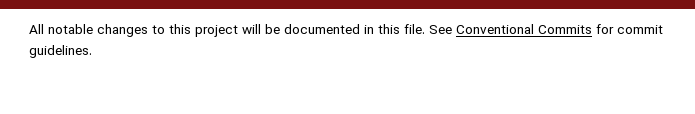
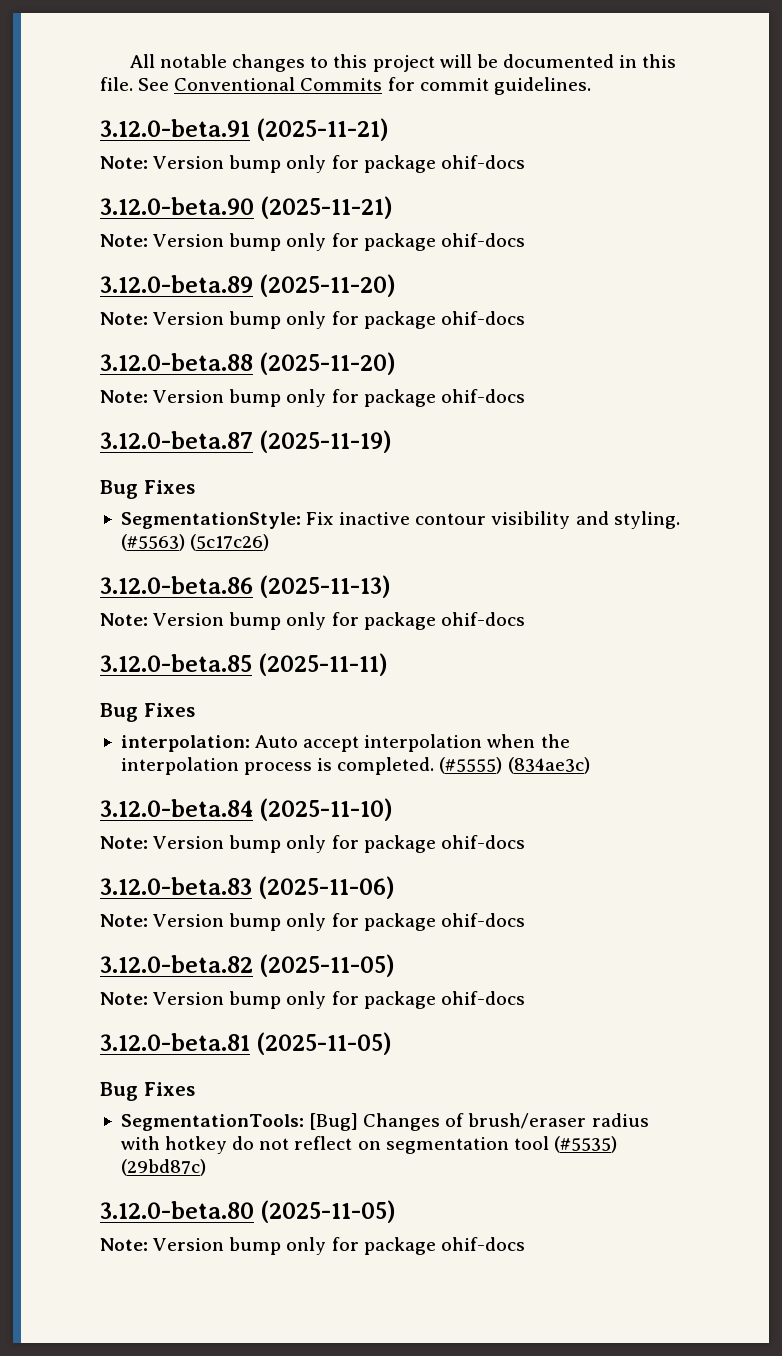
(92, 51) none -> [100,118,390,141] [100,155,525,173] [100,196,394,219] [100,233,525,251] [100,274,397,297] [100,311,525,329] [100,352,397,375] [100,389,525,407] [100,430,393,453] [100,480,195,499] [120,511,680,529] [120,534,270,551] [100,575,392,598] [100,612,525,630] [100,653,389,676] [100,703,195,722] [120,734,570,752] [120,757,590,775] [100,798,394,821] [100,835,525,853] [100,876,396,899] [100,913,525,931] [100,954,396,977] [100,991,525,1009] [100,1032,393,1055] [100,1082,195,1101] [120,1113,649,1131] [120,1136,617,1154] [120,1159,206,1176] [100,1200,397,1223] [100,1237,525,1255] // 3.12.0-beta.91 (2025-11-21) // Note: Version bump only for package ohif-docs // 3.12.0-beta.90 (2025-11-21) // Note: Version bump only for package ohif-docs // 3.12.0-beta.89 (2025-11-20) // Note: Version bump only for package ohif-docs // 3.12.0-beta.88 (2025-11-20) // Note: Version bump only for package ohif-docs // 3.12.0-beta.87 (2025-11-19) // Bug Fixes // SegmentationStyle: Fix inactive contour visibility and styling. (#5563) (5c17c26) // 3.12.0-beta.86 (2025-11-13) // Note: Version bump only for package ohif-docs // 3.12.0-beta.85 (2025-11-11) // Bug Fixes // interpolation: Auto accept interpolation when the interpolation process is completed. (#5555) (834ae3c) // 3.12.0-beta.84 (2025-11-10) // Note: Version bump only for package ohif-docs // 3.12.0-beta.83 (2025-11-06) // Note: Version bump only for package ohif-docs // 3.12.0-beta.82 (2025-11-05) // Note: Version bump only for package ohif-docs // 3.12.0-beta.81 (2025-11-05) // Bug Fixes // SegmentationTools: [Bug] Changes of brush/eraser radius with hotkey do not reflect on segmentation tool (#5535) (29bd87c) // 3.12.0-beta.80 (2025-11-05) // Note: Version bump only for package ohif-docs

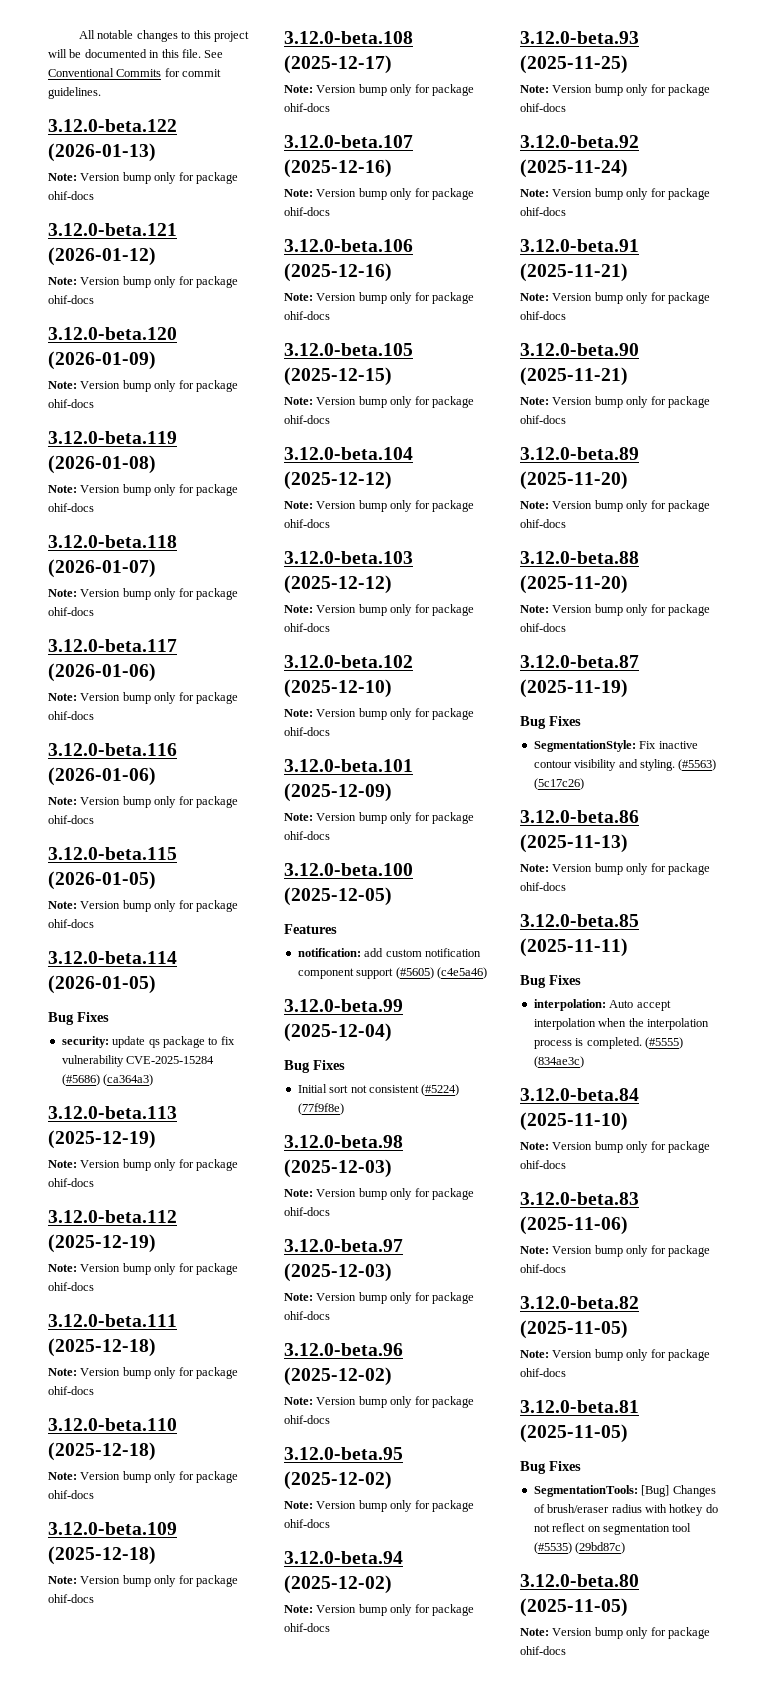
(591, 86) none -> [48,119,177,132] [48,143,156,162] [48,172,238,184] [48,191,94,200] [48,223,177,236] [48,247,156,266] [48,276,238,288] [48,295,94,304] [48,327,177,340] [48,351,156,370] [48,380,238,392] [48,399,94,408] [48,431,177,444] [48,455,156,474] [48,484,238,496] [48,503,94,512] [48,535,177,548] [48,559,156,578] [48,588,238,600] [48,607,94,616] [48,639,177,652] [48,663,156,682] [48,692,238,704] [48,711,94,720] [48,743,177,756] [48,767,156,786] [48,796,238,808] [48,815,94,824] [48,847,177,860] [48,871,156,890] [48,900,238,912] [48,919,94,928] [48,951,177,964] [48,975,156,994] [48,1012,109,1025] [61,1036,235,1048] [61,1055,215,1067] [61,1074,154,1086] [48,1106,177,1119] [48,1130,156,1149] [48,1159,238,1171] [48,1178,94,1187] [48,1210,177,1223] [48,1234,156,1253] [48,1263,238,1275] [48,1282,94,1291] [48,1314,177,1327] [48,1338,156,1357] [48,1367,238,1379] [48,1386,94,1395] [48,1418,177,1431] [48,1442,156,1461] [48,1471,238,1483] [48,1490,94,1499] [48,1522,177,1535] [48,1546,156,1565] [48,1575,238,1587] [48,1594,94,1603] [284,31,413,44] [284,55,392,74] [284,84,474,96] [284,103,330,112] [284,135,413,148] [284,159,392,178] [284,188,474,200] [284,207,330,216] [284,239,413,252] [284,263,392,282] [284,292,474,304] [284,311,330,320] [284,343,413,356] [284,367,392,386] [284,396,474,408] [284,415,330,424] [284,447,413,460] [284,471,392,490] [284,500,474,512] [284,519,330,528] [284,551,413,564] [284,575,392,594] [284,604,474,616] [284,623,330,632] [284,655,413,668] [284,679,392,698] [284,708,474,720] [284,727,330,736] [284,759,413,772] [284,783,392,802] [284,812,474,824] [284,831,330,840] [284,863,413,876] [284,887,392,906] [284,924,337,934] [297,948,481,957] [297,967,487,979] [284,999,403,1012] [284,1023,392,1042] [284,1060,345,1073] [297,1084,460,1096] [297,1103,344,1115] [284,1135,403,1148] [284,1159,392,1178] [284,1188,474,1200] [284,1207,330,1216] [284,1239,403,1252] [284,1263,392,1282] [284,1292,474,1304] [284,1311,330,1320] [284,1343,403,1356] [284,1367,392,1386] [284,1396,474,1408] [284,1415,330,1424] [284,1447,403,1460] [284,1471,392,1490] [284,1500,474,1512] [284,1519,330,1528] [284,1551,403,1564] [284,1575,392,1594] [284,1604,474,1616] [284,1623,330,1632] [520,31,639,44] [520,55,628,74] [520,84,710,96] [520,103,566,112] [520,135,639,148] [520,159,628,178] [520,188,710,200] [520,207,566,216] // 3.12.0-beta.122 (2026-01-13) // Note: Version bump only for package ohif-docs // 3.12.0-beta.121 (2026-01-12) // Note: Version bump only for package ohif-docs // 3.12.0-beta.120 (2026-01-09) // Note: Version bump only for package ohif-docs // 3.12.0-beta.119 (2026-01-08) // Note: Version bump only for package ohif-docs // 3.12.0-beta.118 (2026-01-07) // Note: Version bump only for package ohif-docs // 3.12.0-beta.117 (2026-01-06) // Note: Version bump only for package ohif-docs // 3.12.0-beta.116 (2026-01-06) // Note: Version bump only for package ohif-docs // 3.12.0-beta.115 (2026-01-05) // Note: Version bump only for package ohif-docs // 3.12.0-beta.114 (2026-01-05) // Bug Fixes // security: update qs package to fix vulnerability CVE-2025-15284 (#5686) (ca364a3) // 3.12.0-beta.113 (2025-12-19) // Note: Version bump only for package ohif-docs // 3.12.0-beta.112 (2025-12-19) // Note: Version bump only for package ohif-docs // 3.12.0-beta.111 (2025-12-18) // Note: Version bump only for package ohif-docs // 3.12.0-beta.110 (2025-12-18) // Note: Version bump only for package ohif-docs // 3.12.0-beta.109 (2025-12-18) // Note: Version bump only for package ohif-docs // 3.12.0-beta.108 (2025-12-17) // Note: Version bump only for package ohif-docs // 3.12.0-beta.107 (2025-12-16) // Note: Version bump only for package ohif-docs // 3.12.0-beta.106 (2025-12-16) // Note: Version bump only for package ohif-docs // 3.12.0-beta.105 (2025-12-15) // Note: Version bump only for package ohif-docs // 3.12.0-beta.104 (2025-12-12) // Note: Version bump only for package ohif-docs // 3.12.0-beta.103 (2025-12-12) // Note: Version bump only for package ohif-docs // 3.12.0-beta.102 (2025-12-10) // Note: Version bump only for package ohif-docs // 3.12.0-beta.101 (2025-12-09) // Note: Version bump only for package ohif-docs // 3.12.0-beta.100 (2025-12-05) // Features // notification: add custom notification component support (#5605) (c4e5a46) // 3.12.0-beta.99 (2025-12-04) // Bug Fixes // Initial sort not consistent (#5224) (77f9f8e) // 3.12.0-beta.98 (2025-12-03) // Note: Version bump only for package ohif-docs // 3.12.0-beta.97 (2025-12-03) // Note: Version bump only for package ohif-docs // 3.12.0-beta.96 (2025-12-02) // Note: Version bump only for package ohif-docs // 3.12.0-beta.95 (2025-12-02) // Note: Version bump only for package ohif-docs // 3.12.0-beta.94 (2025-12-02) // Note: Version bump only for package ohif-docs // 3.12.0-beta.93 (2025-11-25) // Note: Version bump only for package ohif-docs // 3.12.0-beta.92 (2025-11-24) // Note: Version bump only for package ohif-docs

